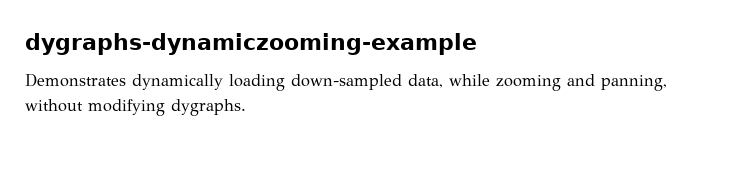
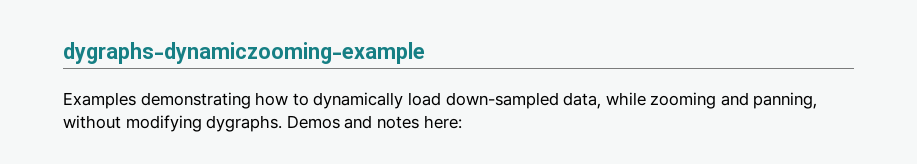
[25,73,285,91] Demonstrates dynamically loading -> [63,92,441,109] Examples demonstrating how to dynamically load
(246, 107) none -> [286,115,462,129] Demos and notes here:

